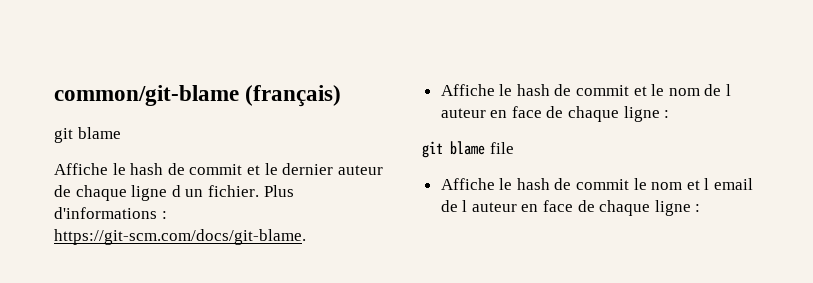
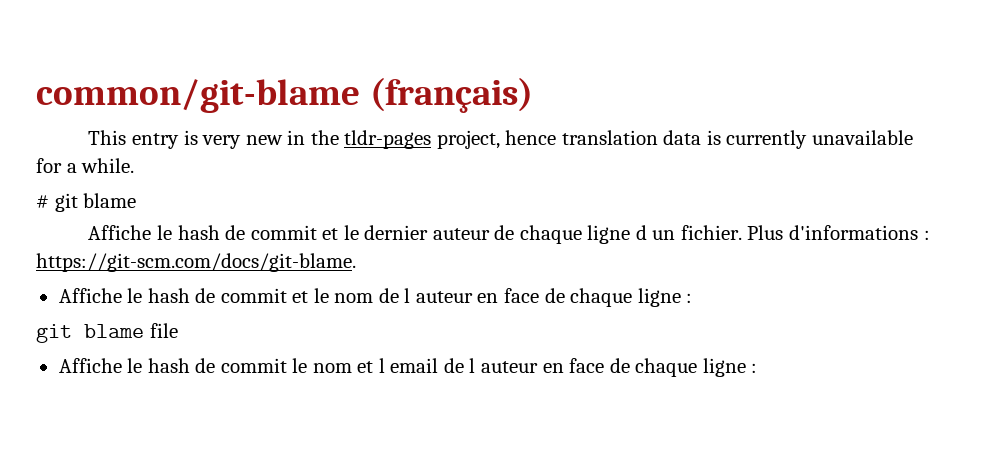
(342, 96) none -> [88,130,913,149] [36,158,135,173] [36,195,49,208] This entry is very new in the tldr-pages project, hence translation data is currently unavailable for a while. // #

